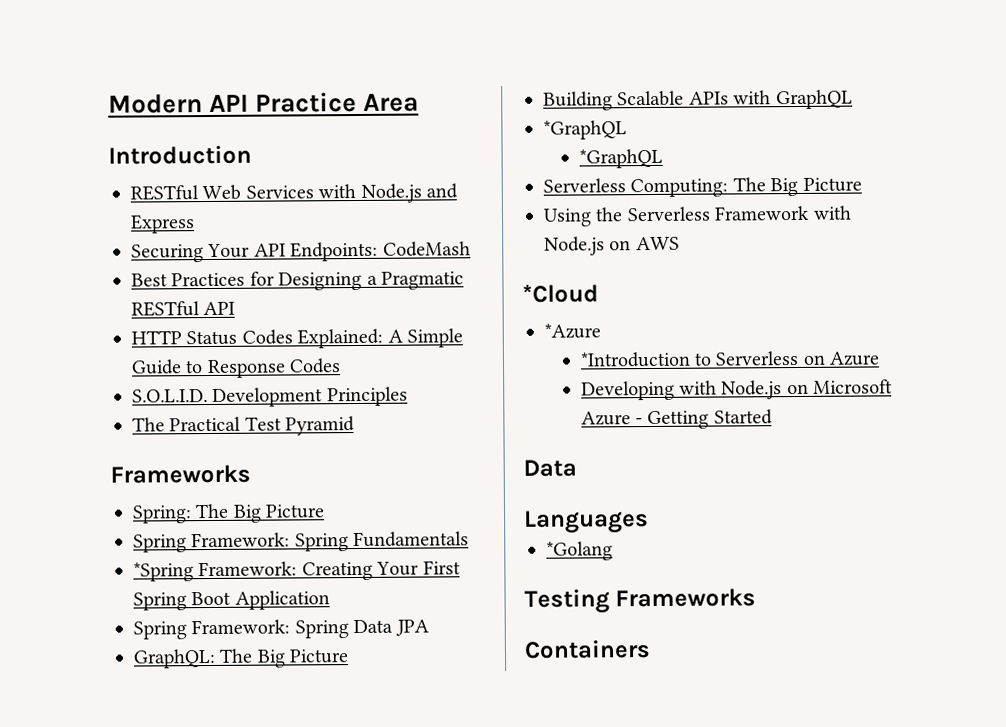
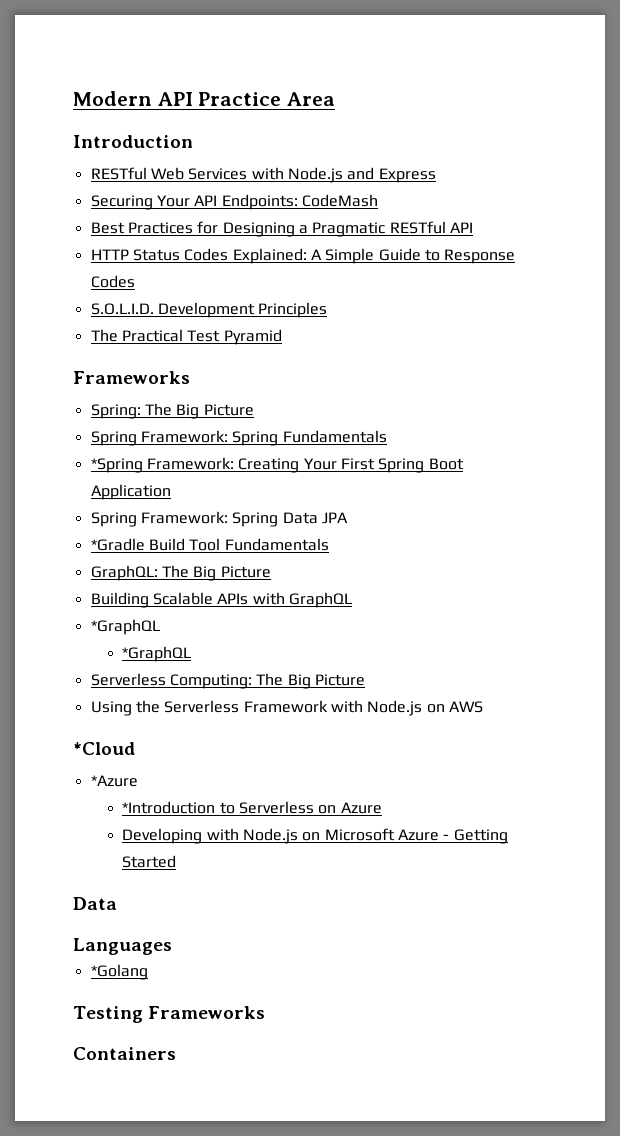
(429, 627) none -> [90,538,329,551] // *Gradle Build Tool Fundamentals

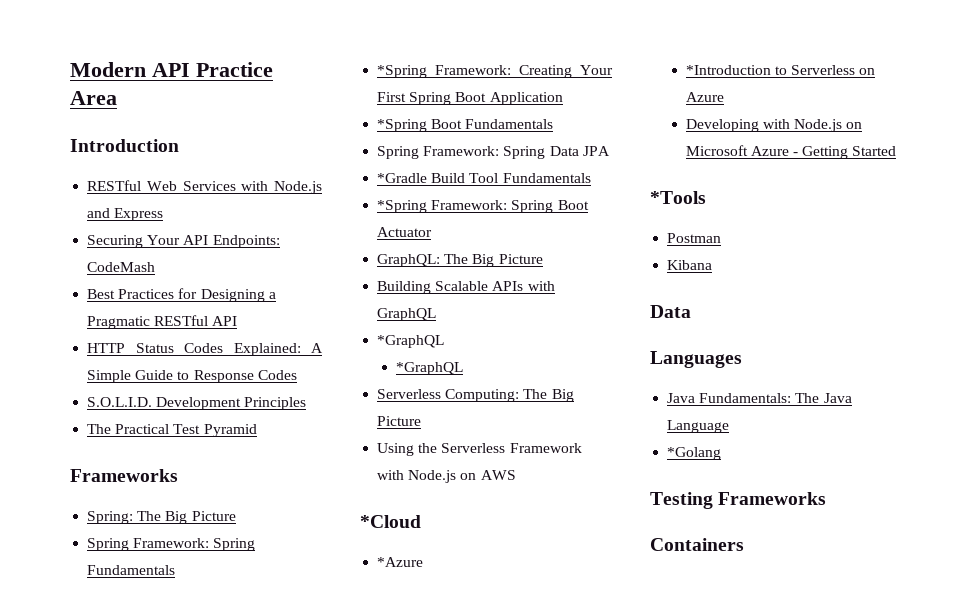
(171, 492) none -> [377,119,554,132] // *Spring Boot Fundamentals
(329, 544) none -> [377,200,589,213] [377,227,433,237] // *Spring Framework: Spring Boot Actuator
(177, 861) none -> [650,191,706,204] [667,233,722,243] [667,260,713,270] // *Tools // Postman // Kibana
(172, 946) none -> [667,393,852,403] [667,420,730,433] // Java Fundamentals: The Java Language

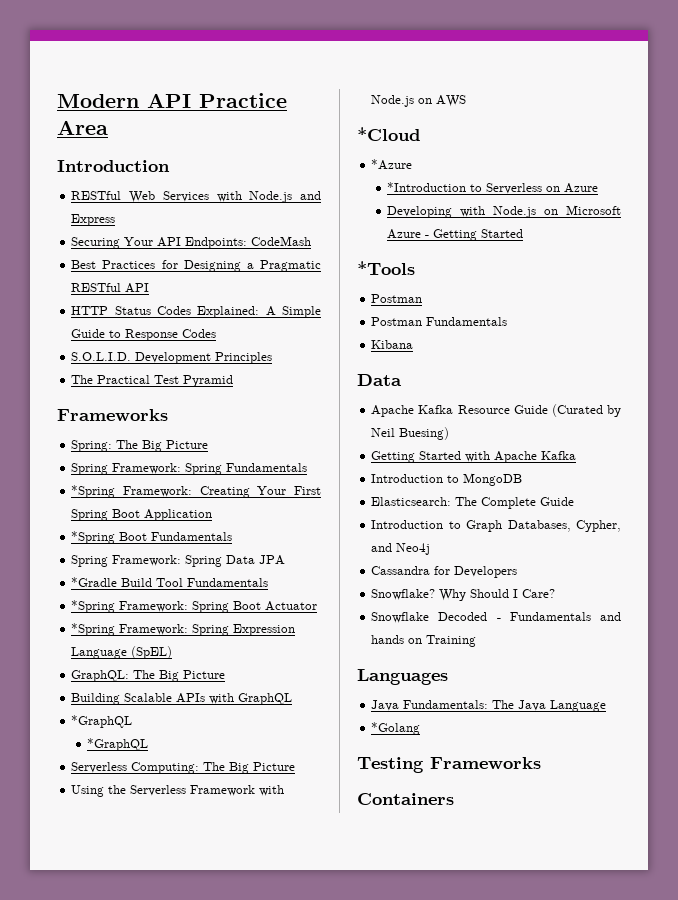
(433, 232) none -> [71,623,296,636] [71,646,173,659] // *Spring Framework: Spring Expression Language (SpEL)
(722, 238) none -> [371,317,508,326] // Postman Fundamentals
(691, 311) none -> [371,404,621,417] [371,427,450,440] [371,451,577,463] [371,473,523,486] [371,497,575,509] [371,520,621,532] [371,543,431,555] [371,566,518,578] [371,589,556,601] [371,612,621,623] [371,635,477,647] // Apache Kafka Resource Guide (Curated by Neil Buesing) // Getting Started with Apache Kafka // Introduction to MongoDB // Elasticsearch: The Complete Guide // Introduction to Graph Databases, Cypher, and Neo4j // Cassandra for Developers // Snowflake? Why Should I Care? // Snowflake Decoded - Fundamentals and hands on Training

